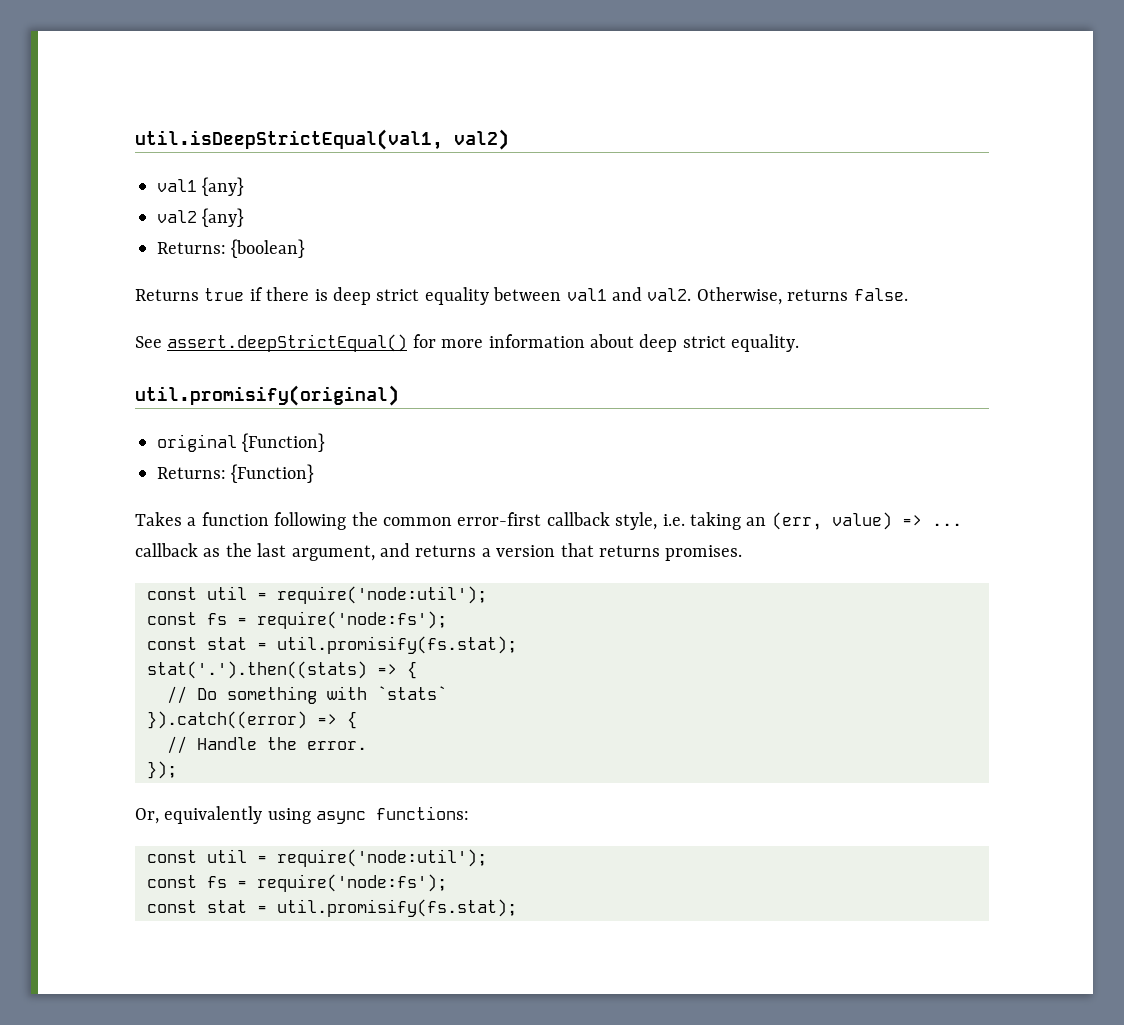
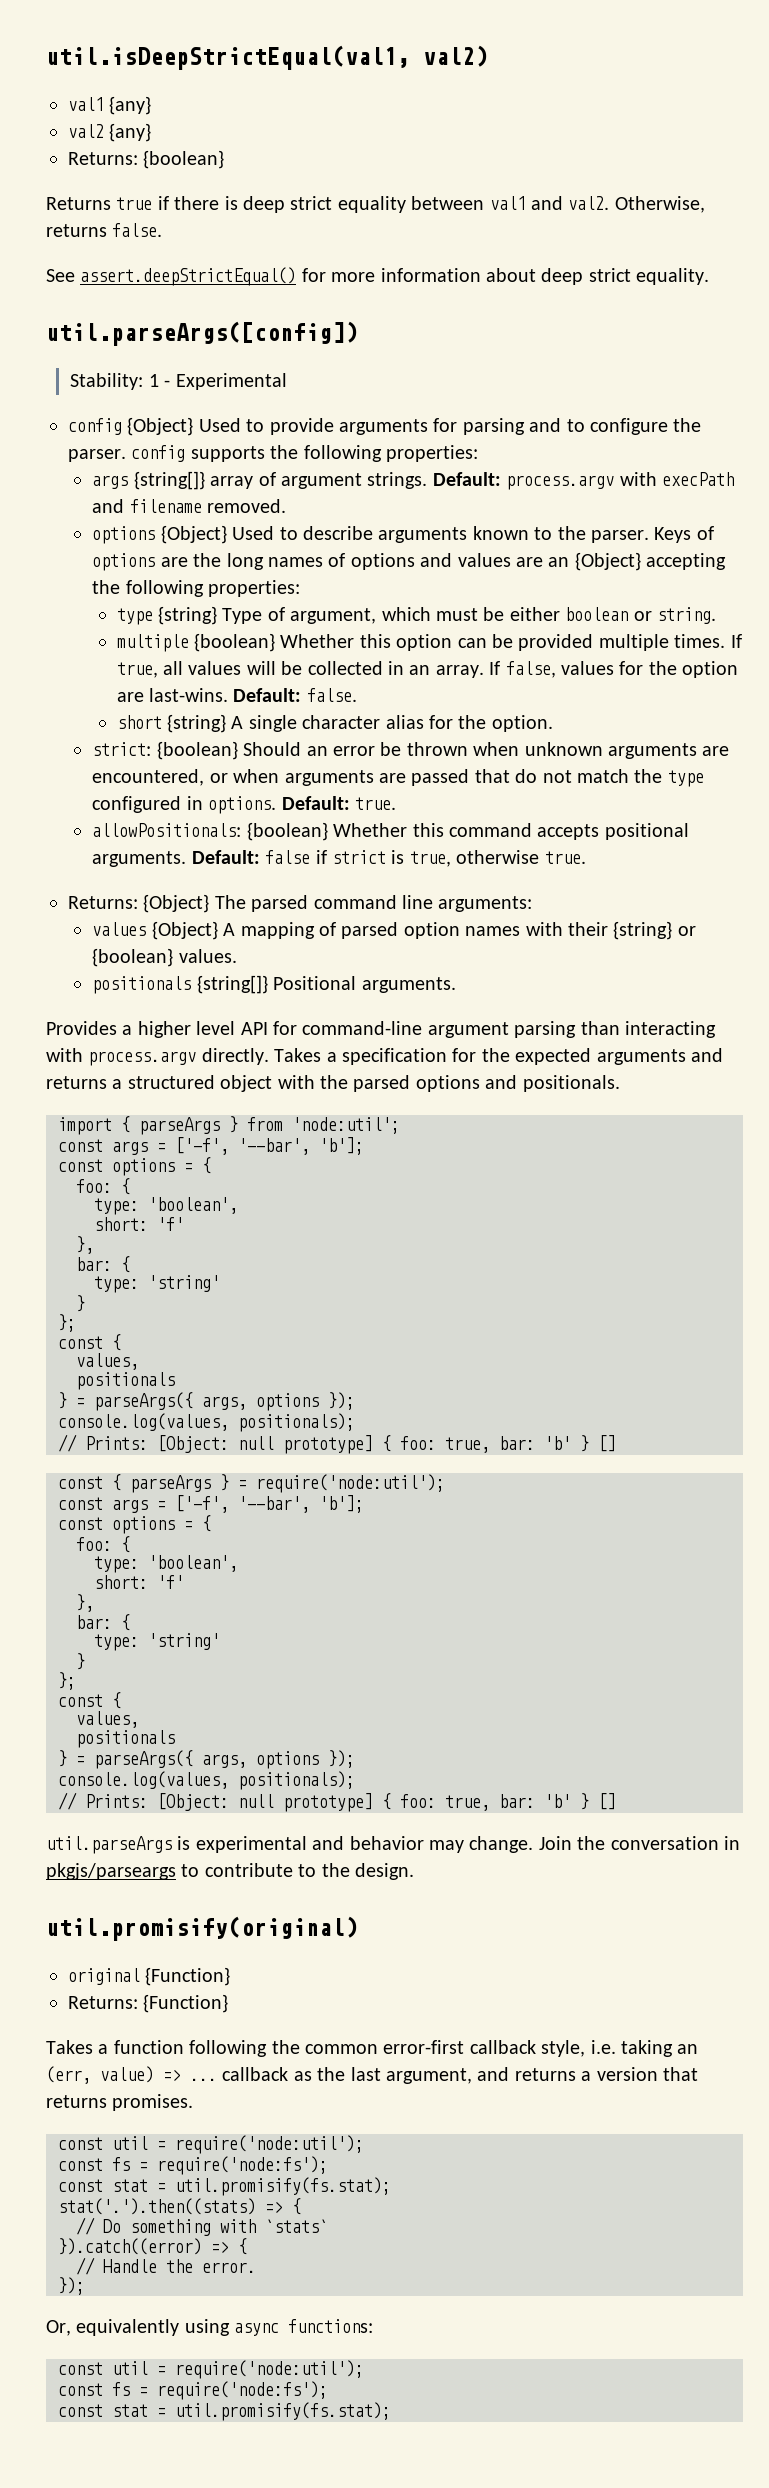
(800, 343) none -> [46,321,358,346] [70,373,287,390] [68,417,702,436] [68,445,478,462] [92,471,734,490] [92,499,287,513] [92,525,714,544] [92,552,727,571] [92,580,301,597] [116,606,717,625] [116,633,742,652] [116,661,739,678] [116,688,357,702] [116,714,553,733] [92,741,730,760] [92,769,704,787] [92,796,396,814] [92,822,689,841] [92,850,586,867] [68,894,533,913] [92,921,696,940] [92,948,237,967] [92,975,456,994] [46,1021,716,1038] [46,1048,723,1066] [46,1075,620,1092] [58,1116,400,1135] [58,1137,364,1155] [58,1157,211,1176] [76,1178,130,1195] [94,1197,238,1215] [94,1217,184,1231] [76,1236,94,1254] [76,1256,130,1273] [94,1275,220,1293] [76,1295,85,1312] [58,1314,76,1332] [58,1334,121,1351] [76,1353,139,1370] [76,1372,175,1390] [58,1392,355,1411] [58,1413,355,1432] [58,1434,616,1454] [58,1474,445,1493] [58,1495,364,1513] [58,1515,211,1534] [76,1536,130,1553] [94,1555,238,1573] [94,1575,184,1589] [76,1594,94,1612] [76,1614,130,1631] [94,1633,220,1651] [76,1653,85,1670] [58,1672,76,1690] [58,1692,121,1709] [76,1711,139,1728] [76,1730,175,1748] [58,1750,355,1769] [58,1771,355,1790] [58,1792,616,1812] [46,1836,740,1854] [46,1863,414,1880] // util.parseArgs([config]) // Stability: 1 - Experimental // config {Object} Used to provide arguments for parsing and to configure the parser. config supports the following properties: // args {string[]} array of argument strings. Default: process.argv with execPath and filename removed. // options {Object} Used to describe arguments known to the parser. Keys of options are the long names of options and values are an {Object} accepting the following properties: // type {string} Type of argument, which must be either boolean or string. // multiple {boolean} Whether this option can be provided multiple times. If true, all values will be collected in an array. If false, values for the option are last-wins. Default: false. // short {string} A single character alias for the option. // strict: {boolean} Should an error be thrown when unknown arguments are encountered, or when arguments are passed that do not match the type configured in options. Default: true. // allowPositionals: {boolean} Whether this command accepts positional arguments. Default: false if strict is true, otherwise true. // Returns: {Object} The parsed command line arguments: // values {Object} A mapping of parsed option names with their {string} or {boolean} values. // positionals {string[]} Positional arguments. // Provides a higher level API for command-line argument parsing than interacting with process.argv directly. Takes a specification for the expected arguments and returns a structured object with the parsed options and positionals. // import { parseArgs } from 'node:util'; // const args = ['-f', '--bar', 'b']; // const options = { // foo: { // type: 'boolean', // short: 'f' // }, // bar: { // type: 'string' // } // }; // const { // values, // positionals // } = parseArgs({ args, options }); // console.log(values, positionals); // // Prints: [Object: null prototype] { foo: true, bar: 'b' } [] // const { parseArgs } = require('node:util'); // const args = ['-f', '--bar', 'b']; // const options = { // foo: { // type: 'boolean', // short: 'f' // }, // bar: { // type: 'string' // } // }; // const { // values, // positionals // } = parseArgs({ args, options }); // console.log(values, positionals); // // Prints: [Object: null prototype] { foo: true, bar: 'b' } [] // util.parseArgs is experimental and behavior may change. Join the conversation in pkgjs/parseargs to contribute to the design.

